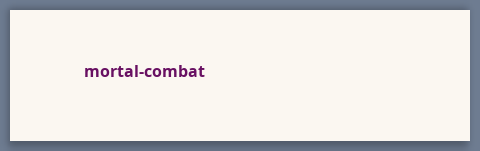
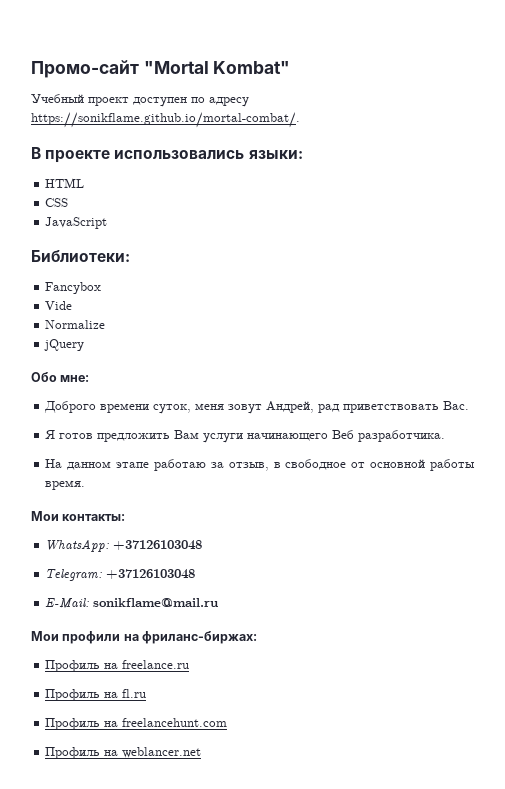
[84,65,205,77] mortal-combat -> [31,60,291,78] [31,94,249,107] [31,112,300,128] [31,147,303,163] [45,178,85,188] [45,198,69,207] [45,217,108,229] [31,250,130,262] [45,282,102,294] [45,301,73,310] [45,320,106,329] [44,339,85,351] [31,372,90,382] [44,401,470,414] [45,430,446,443] [45,459,476,471] [45,480,86,490] [31,511,126,521] [45,539,203,552] [45,569,196,581] [45,598,219,609] [31,631,258,644] [45,660,190,672] [45,689,147,701] [45,718,228,730] [45,747,202,759] Промо-сайт "Mortal Kombat" // Учебный проект доступен по адресу https://sonikflame.github.io/mortal-combat/. // В проекте использовались языки: // HTML // CSS // JavaScript // Библиотеки: // Fancybox // Vide // Normalize // jQuery // Обо мне: // Доброго времени суток, меня зовут Андрей, рад приветствовать Вас. // Я готов предложить Вам услуги начинающего Веб разработчика. // На данном этапе работаю за отзыв, в свободное от основной работы время. // Мои контакты: // WhatsApp: +37126103048 // Telegram: +37126103048 // E-Mail: sonikflame@mail.ru // Мои профили на фриланс-биржах: // Профиль на freelance.ru // Профиль на fl.ru // Профиль на freelancehunt.com // Профиль на weblancer.net

